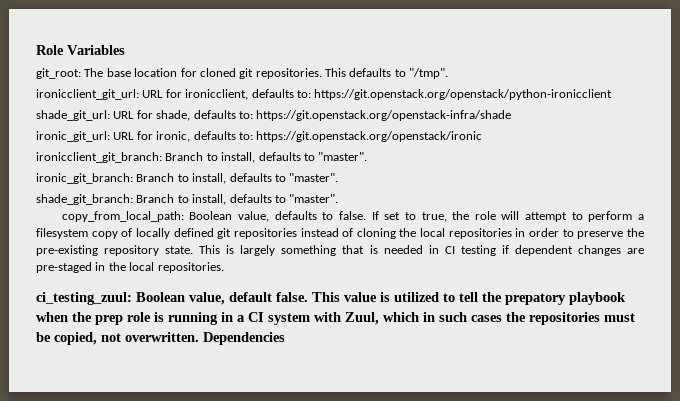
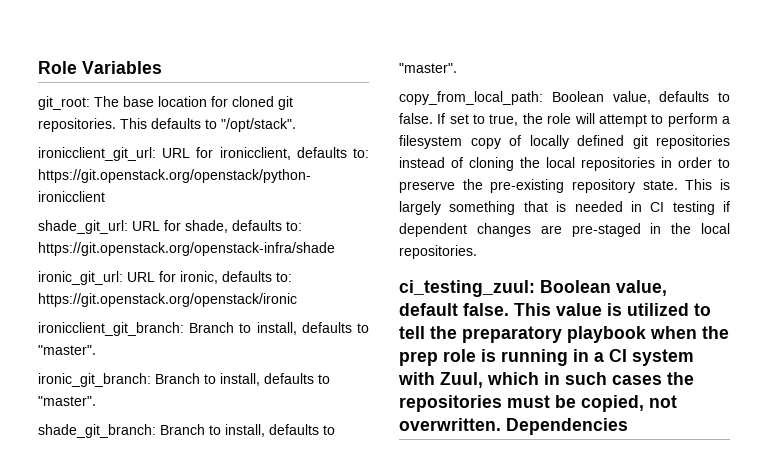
[409,68,449,79] "/tmp". -> [221,118,296,132] "/opt/stack".
[505,293,566,305] prepatory -> [462,326,562,343] preparatory

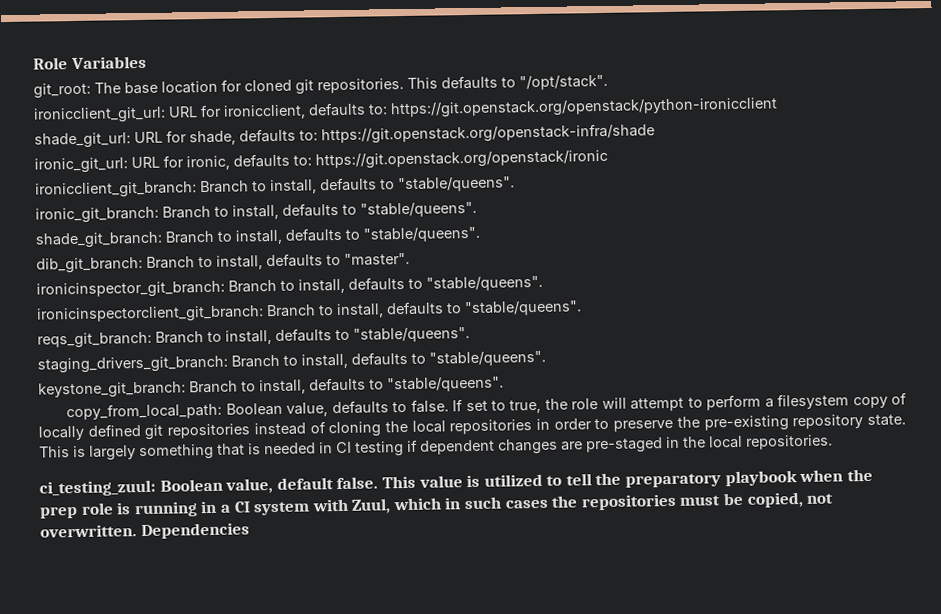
[38,345,96,355] "master". -> [398,176,515,193] "stable/queens".
[38,396,96,406] "master". -> [360,201,477,218] "stable/queens".
[399,63,457,73] "master". -> [363,226,480,243] [36,252,410,274] [36,275,543,299] [36,300,582,324] [37,327,470,349] [37,350,546,374] [38,376,504,399] "stable/queens". // dib_git_branch: Branch to install, defaults to "master". // ironicinspector_git_branch: Branch to install, defaults to "stable/queens". // ironicinspectorclient_git_branch: Branch to install, defaults to "stable/queens". // reqs_git_branch: Branch to install, defaults to "stable/queens". // staging_drivers_git_branch: Branch to install, defaults to "stable/queens". // keystone_git_branch: Branch to install, defaults to "stable/queens".

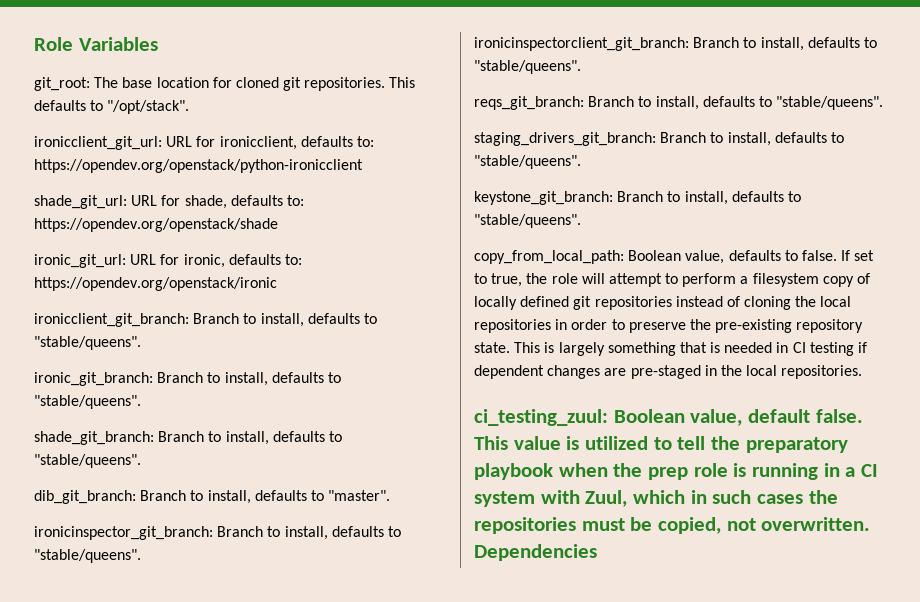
[390,97,778,119] https://git.openstack.org/openstack/python-ironicclient -> [34,159,363,173] https://opendev.org/openstack/python-ironicclient
[321,123,655,145] https://git.openstack.org/openstack-infra/shade -> [34,218,278,232] https://opendev.org/openstack/shade
[315,149,608,170] https://git.openstack.org/openstack/ironic -> [34,277,277,291] https://opendev.org/openstack/ironic

